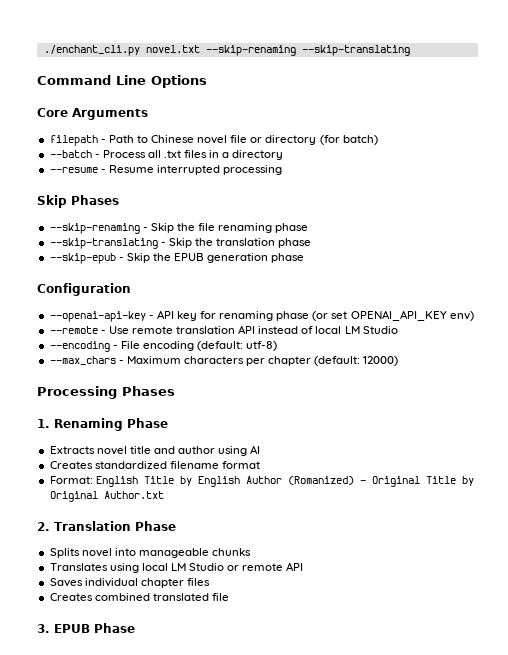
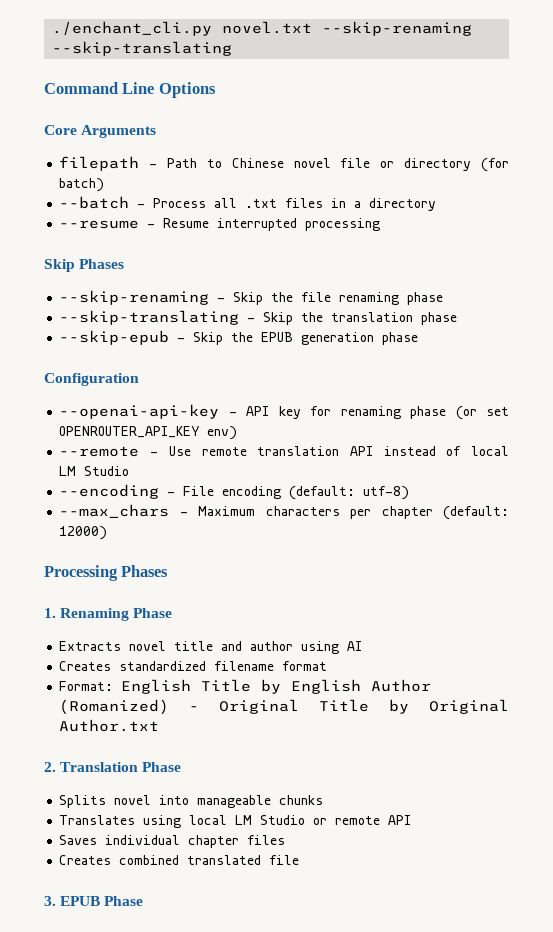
[350,310,447,321] OPENAI_API_KEY -> [59,426,201,438] OPENROUTER_API_KEY

